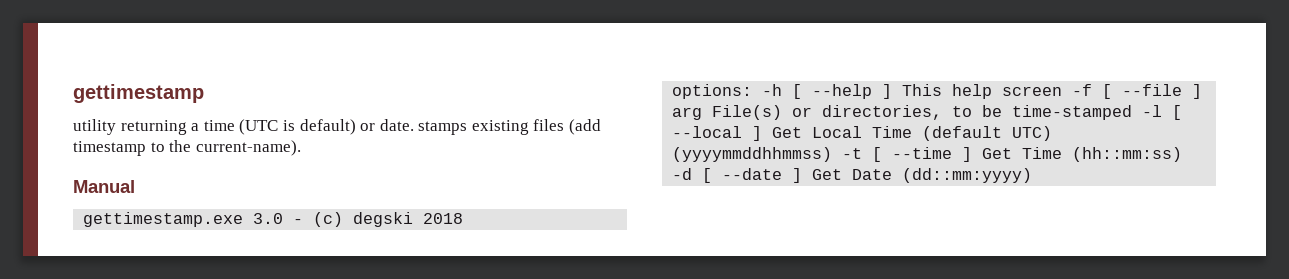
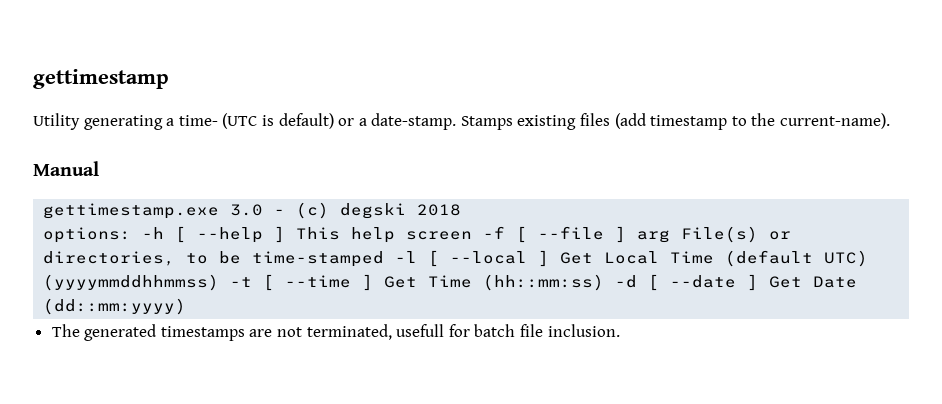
[73,119,235,135] utility returning a time -> [33,113,218,130] Utility generating a time-
[379,119,468,135] date. stamps -> [358,113,513,130] a date-stamp. Stamps
(1033, 175) none -> [51,324,620,341] // The generated timestamps are not terminated, usefull for batch file inclusion.

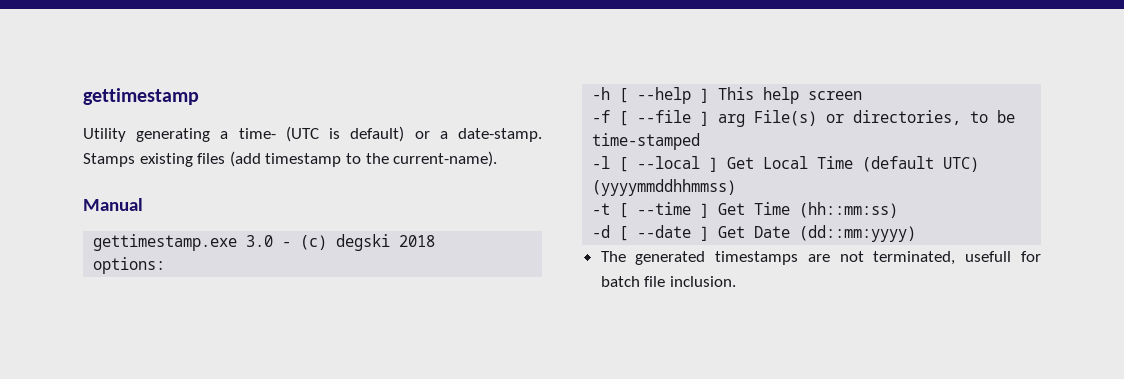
(132, 235) none -> (166, 265) //
(473, 235) none -> (863, 95) //
(385, 259) none -> (701, 141) //
(220, 282) none -> (737, 187) //
(605, 282) none -> (899, 210) //

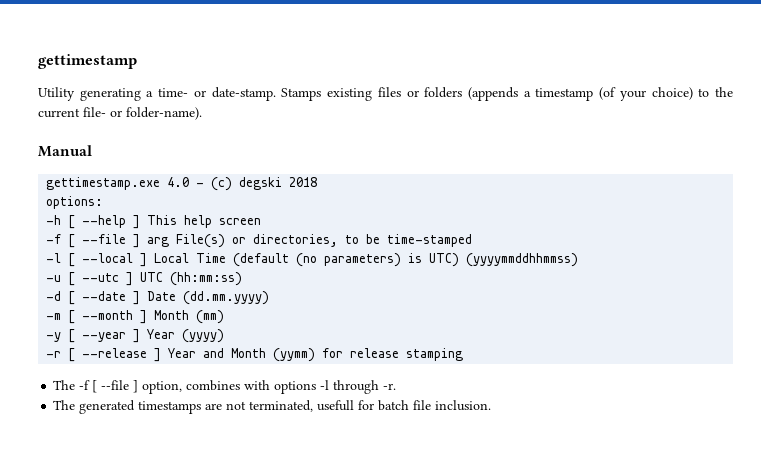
[285,126,542,142] [83,151,498,167] (UTC is default) or a date-stamp. Stamps existing files (add timestamp to the current-name). -> [193,87,733,101] [38,107,202,120] or date-stamp. Stamps existing files or folders (appends a timestamp (of your choice) to the current file- or folder-name).
[246,235,274,247] 3.0 -> [167,177,190,187] 4.0
[727,157,755,169] Get -> (148, 260) none
(935, 164) none -> [296,253,423,267] (no parameters) is
[592,202,899,218] [592,225,917,242] -t [ --time ] Get Time (hh::mm:ss) // -d [ --date ] Get Date (dd::mm:yyyy) -> [46,272,243,286] [46,291,270,305] [46,310,225,324] [46,329,225,343] [46,348,464,362] [53,380,397,394] -u [ --utc ] UTC (hh:mm:ss) // -d [ --date ] Date (dd.mm.yyyy) // -m [ --month ] Month (mm) // -y [ --year ] Year (yyyy) // -r [ --release ] Year and Month (yymm) for release stamping // The -f [ --file ] option, combines with options -l through -r.

